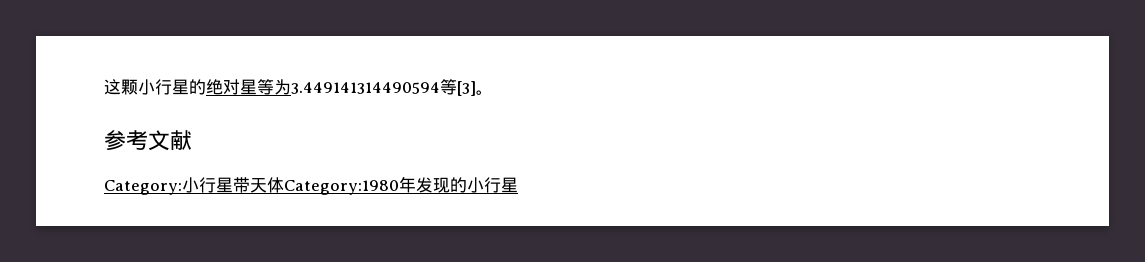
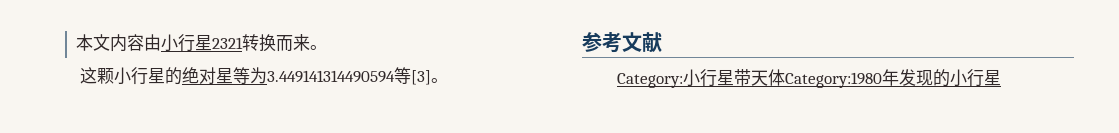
(104, 87) none -> [76,34,328,52] 本文内容由小行星2321转换而来。 //

